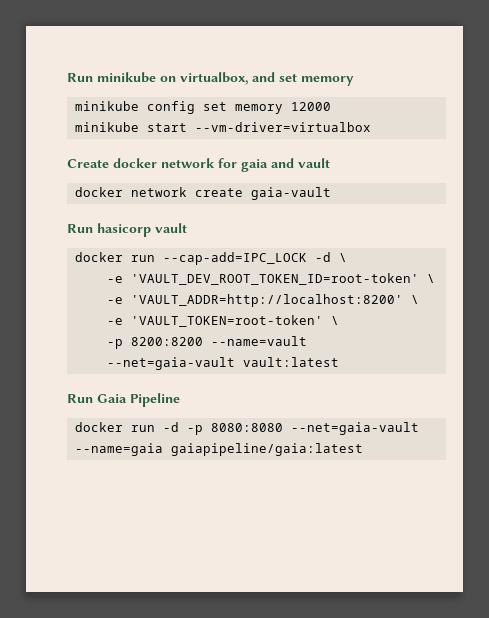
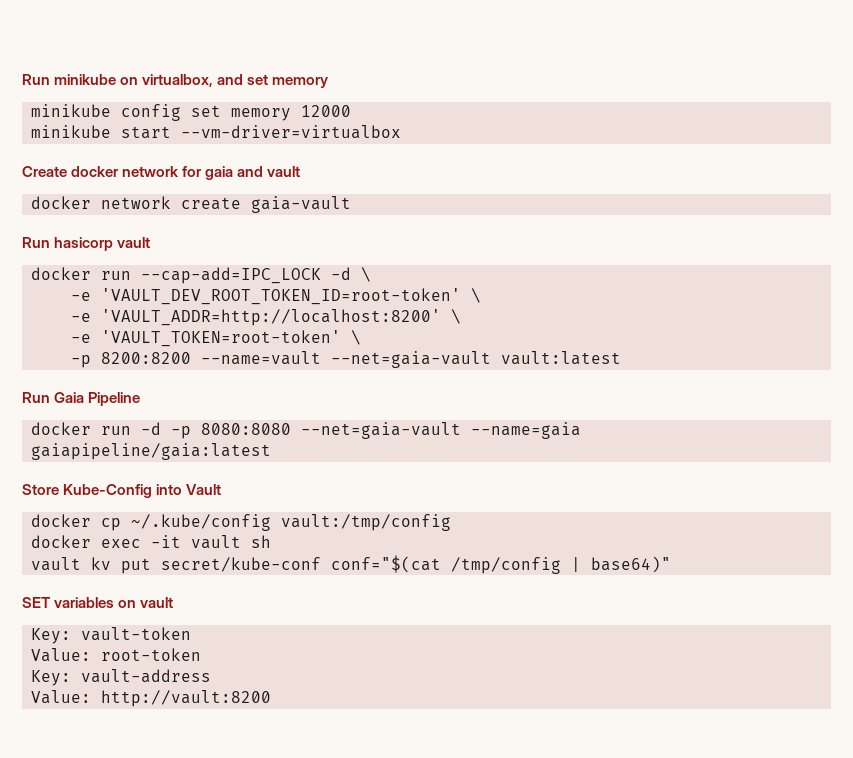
(363, 449) none -> [22,484,222,498] [31,514,451,531] [31,535,271,549] [31,555,671,574] [22,597,174,608] [31,627,191,644] [31,648,201,662] [31,669,211,686] [31,690,271,707] // Store Kube-Config into Vault // docker cp ~/.kube/config vault:/tmp/config // docker exec -it vault sh // vault kv put secret/kube-conf conf="$(cat /tmp/config | base64)" // SET variables on vault // Key: vault-token // Value: root-token // Key: vault-address // Value: http://vault:8200

